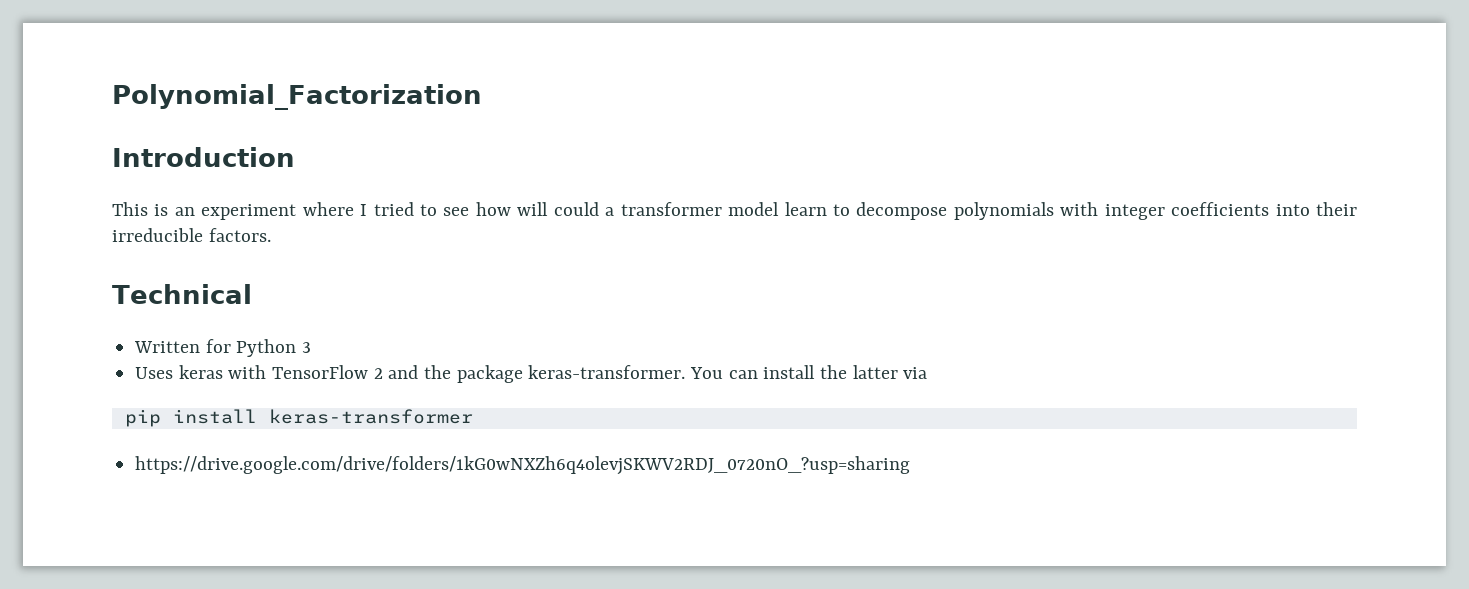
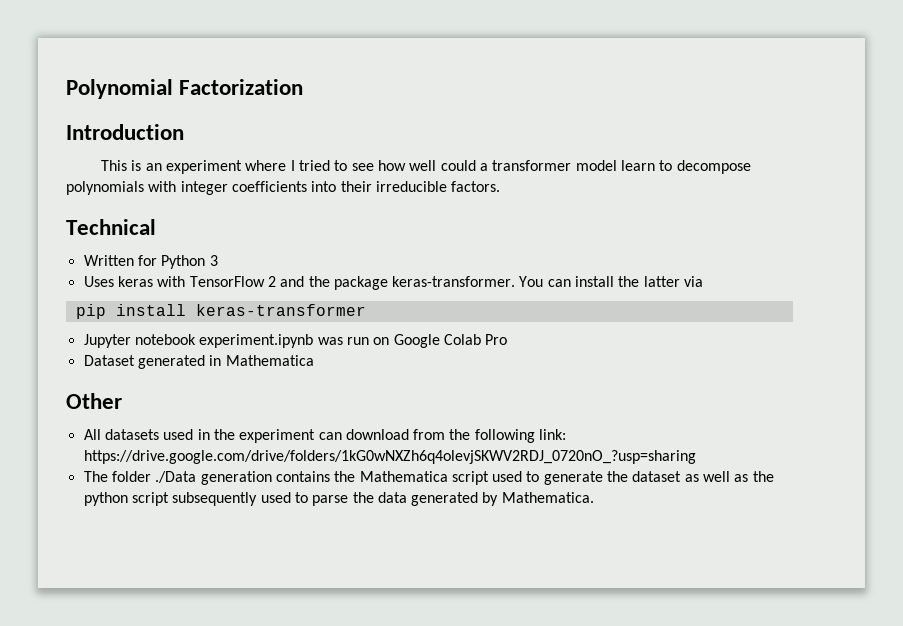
[112,84,482,110] Polynomial_Factorization -> [66,79,304,99] Polynomial Factorization
[517,202,549,216] will -> [409,160,437,171] well
[135,456,911,475] https://drive.google.com/drive/folders/1kG0wNXZh6q4olevjSKWV2RDJ_0720nO_?usp=sharing -> [83,334,508,348] [83,355,314,369] [66,393,122,409] [83,429,567,443] [83,450,696,464] [83,471,774,485] [83,492,594,506] Jupyter notebook experiment.ipynb was run on Google Colab Pro // Dataset generated in Mathematica // Other // All datasets used in the experiment can download from the following link: https://drive.google.com/drive/folders/1kG0wNXZh6q4olevjSKWV2RDJ_0720nO_?usp=sharing // The folder ./Data generation contains the Mathematica script used to generate the dataset as well as the python script subsequently used to parse the data generated by Mathematica.

